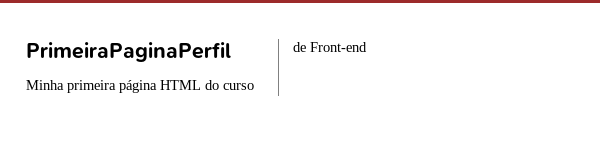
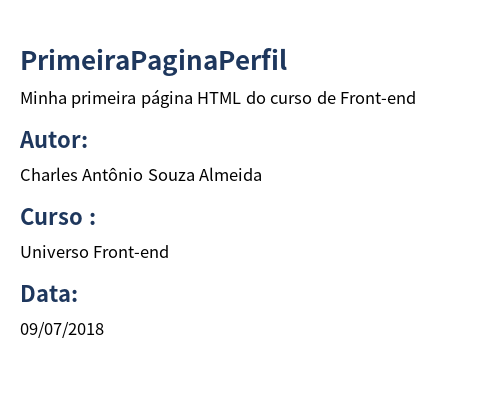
(367, 47) none -> [19,131,88,148] [20,167,263,181] [20,208,96,225] [20,245,170,258] [20,285,78,302] [20,321,104,338] // Autor: // Charles Antônio Souza Almeida // Curso : // Universo Front-end // Data: // 09/07/2018

